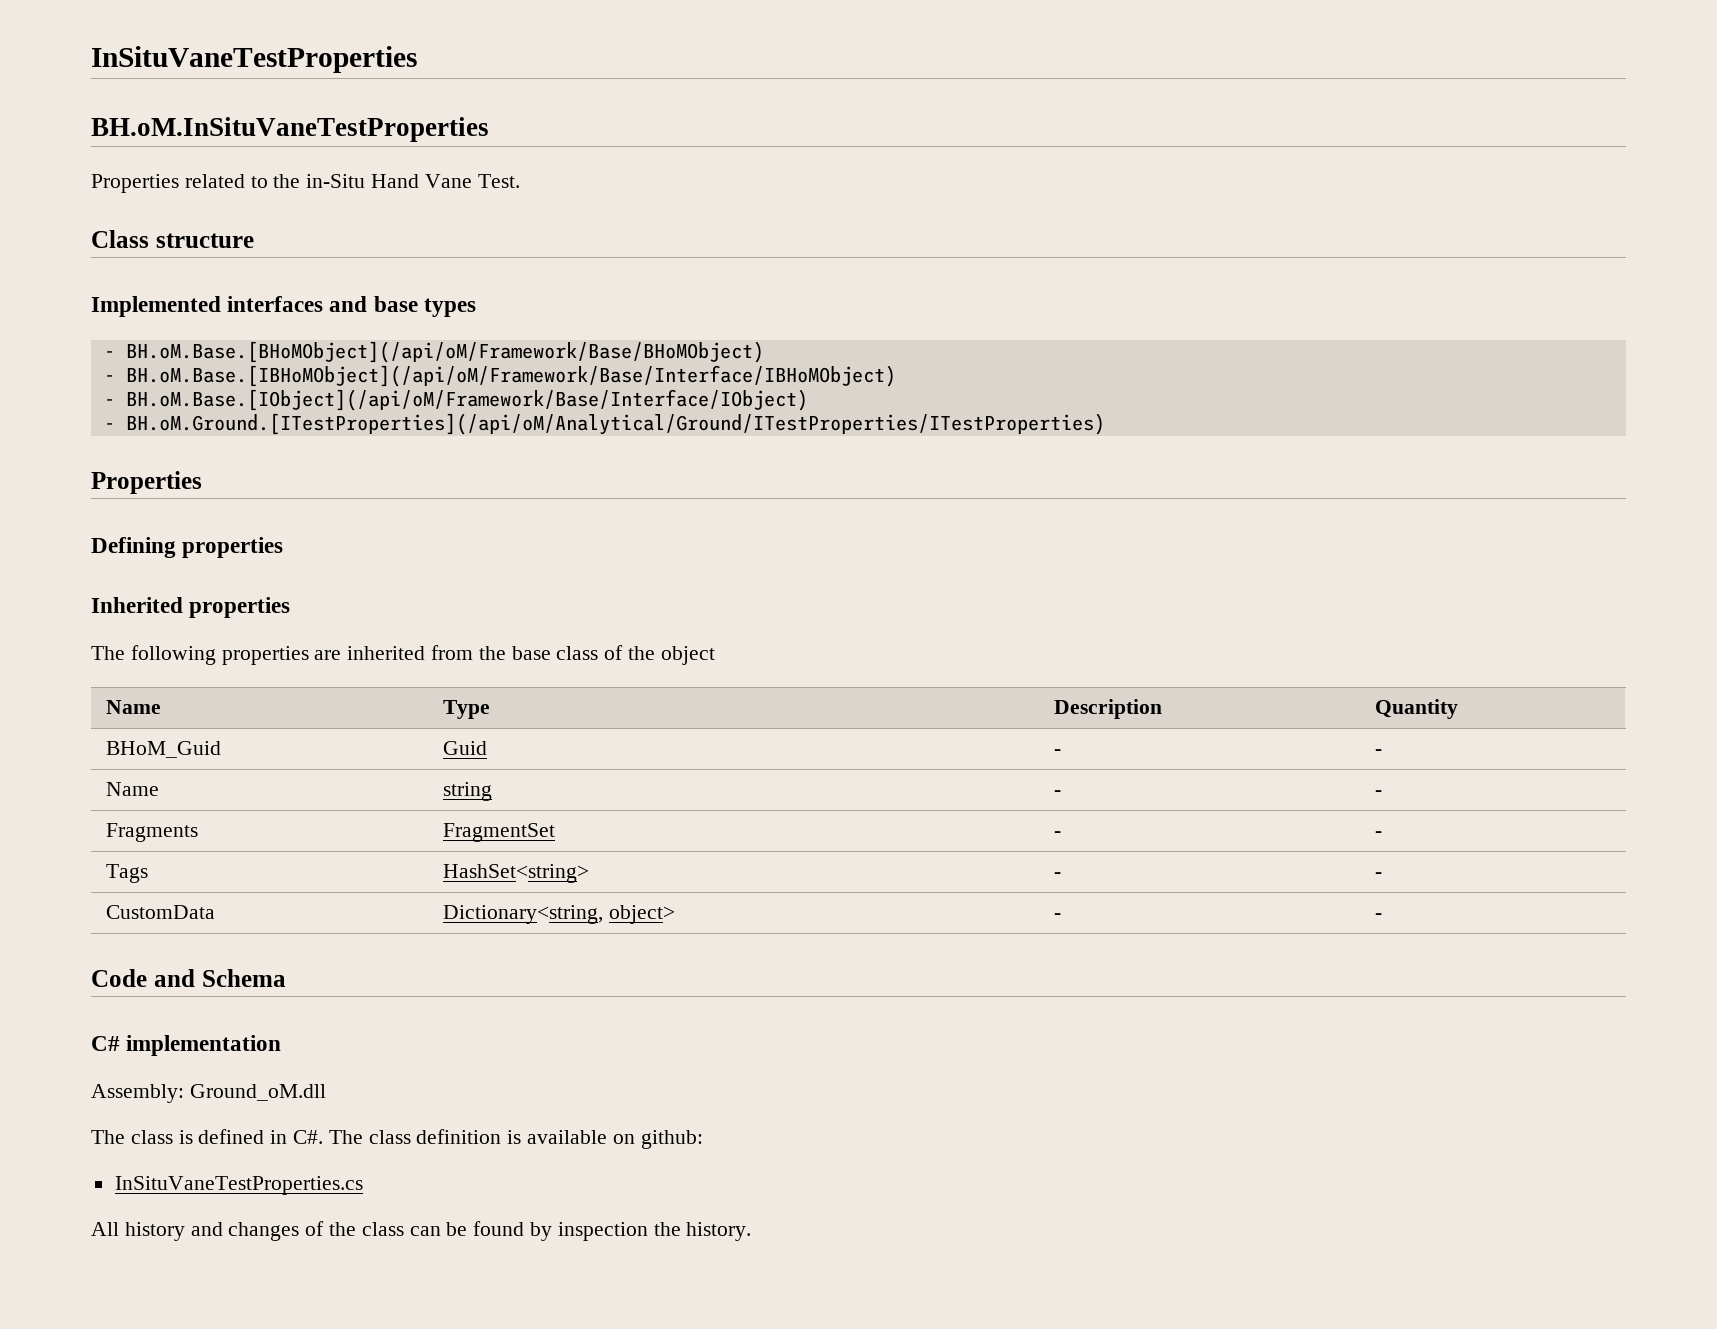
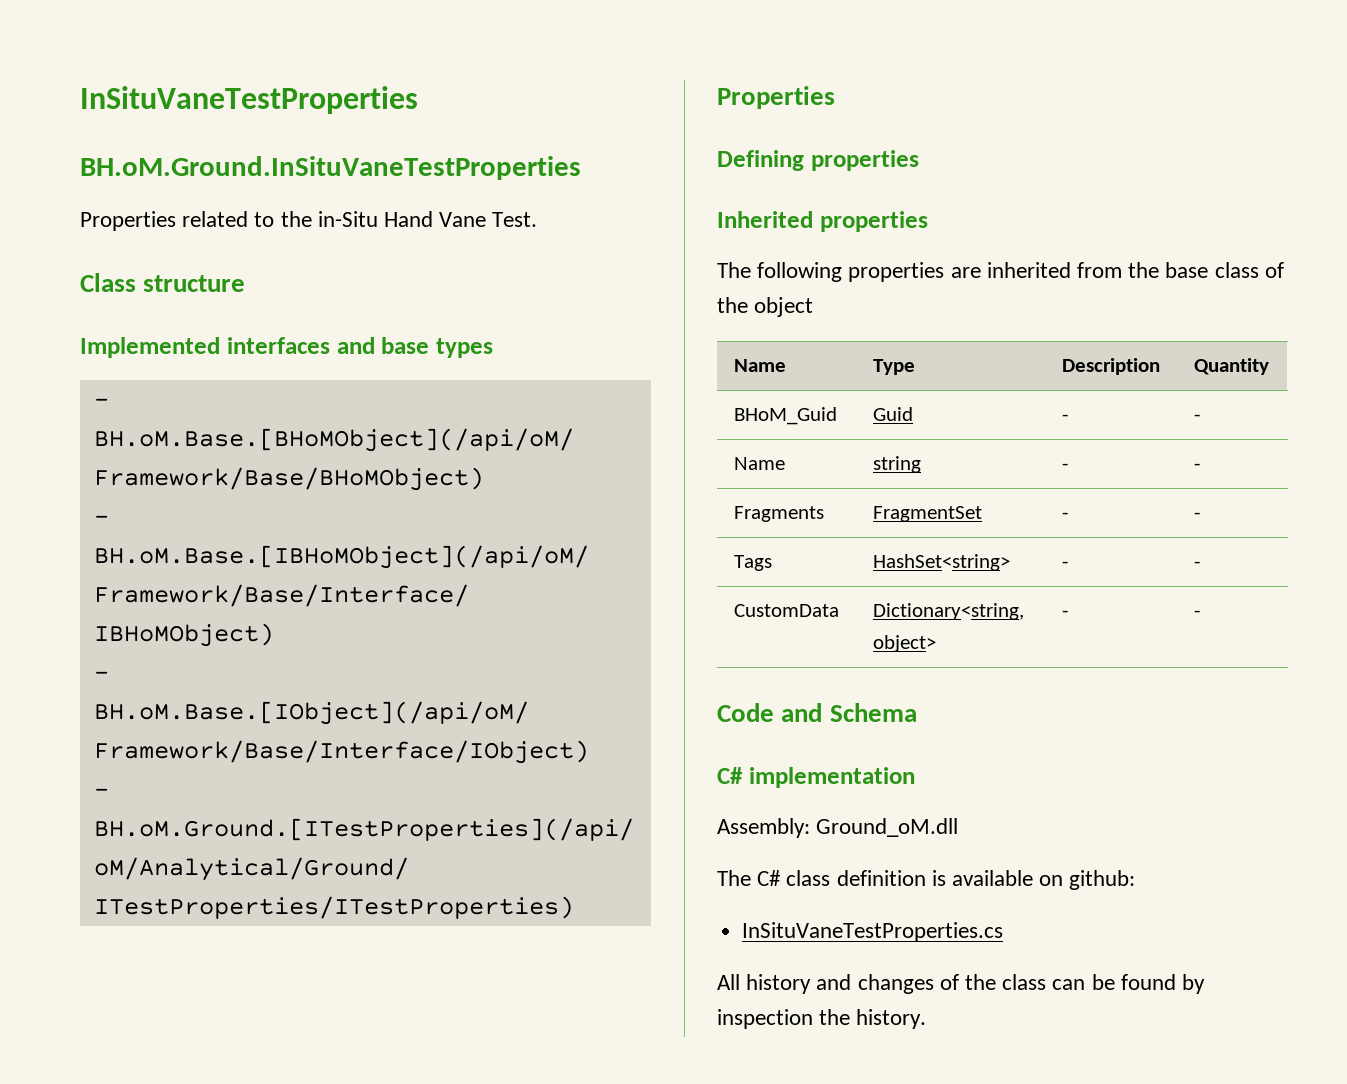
[91,117,489,142] BH.oM.InSituVaneTestProperties -> [80,156,581,180] BH.oM.Ground.InSituVaneTestProperties
[130,1129,363,1144] class is defined in C#. The -> [757,870,782,886] C#

